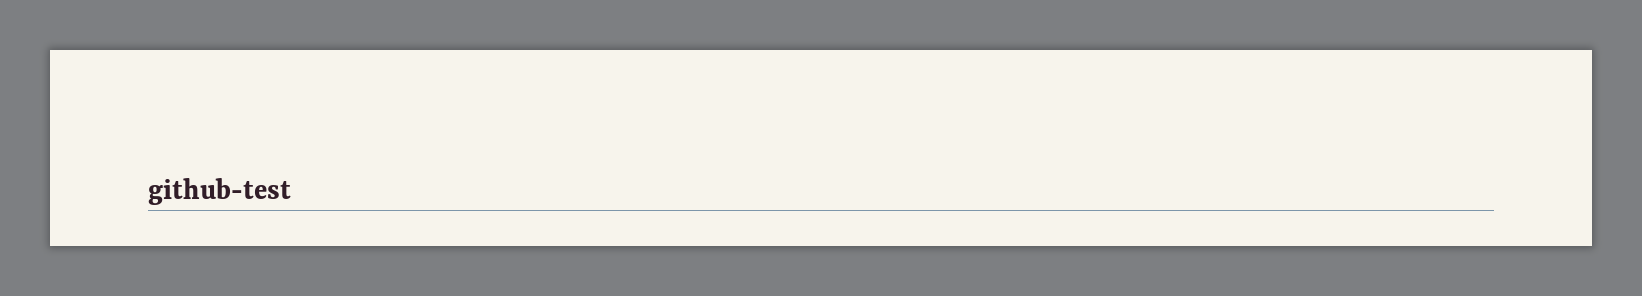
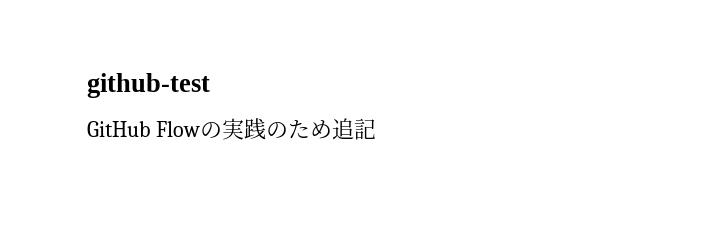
(291, 191) none -> [87,118,376,140] // GitHub Flowの実践のため追記

